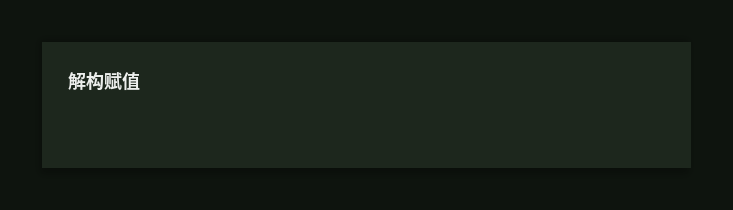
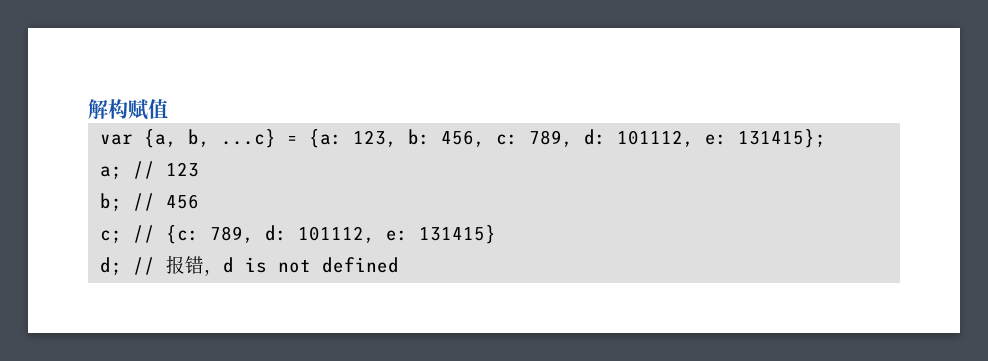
(140, 81) none -> [100,129,826,148] [100,161,199,179] [100,193,199,211] [100,225,496,244] [100,255,399,276] // var {a, b, ...c} = {a: 123, b: 456, c: 789, d: 101112, e: 131415}; // a; // 123 // b; // 456 // c; // {c: 789, d: 101112, e: 131415} // d; // 报错，d is not defined

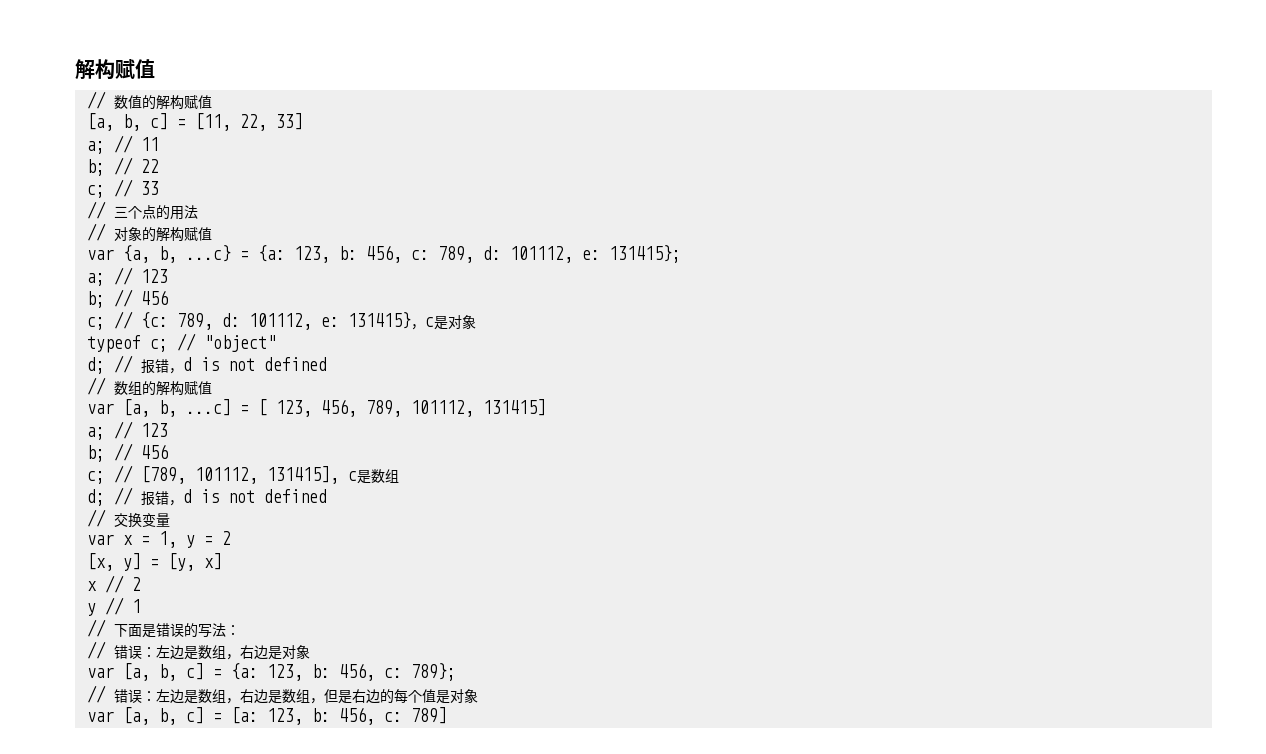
[88,99,168,120] 解构赋值 -> [75,59,155,80] [87,91,212,110] [87,113,303,131] [87,135,159,154] [87,157,159,176] [87,179,159,198] [87,201,198,220] [87,223,212,242] 解构赋值 // // 数值的解构赋值 // [a, b, c] = [11, 22, 33] // a; // 11 // b; // 22 // c; // 33 // // 三个点的用法 // // 对象的解构赋值
[100,255,399,276] // d; // 报错，d is not defined -> [411,315,476,330] [87,333,276,353] [87,355,327,374] [87,377,212,396] [87,399,546,417] [87,421,168,440] [87,443,168,462] [87,465,399,484] [87,487,327,506] [87,509,170,528] [87,531,231,548] [87,553,222,571] [87,575,141,593] [87,597,141,616] [87,619,240,638] [87,641,310,660] [87,663,456,681] [87,685,478,704] [87,707,447,725] ，c是对象 // typeof c; // "object" // d; // 报错，d is not defined // // 数组的解构赋值 // var [a, b, ...c] = [ 123, 456, 789, 101112, 131415] // a; // 123 // b; // 456 // c; // [789, 101112, 131415], c是数组 // d; // 报错，d is not defined // // 交换变量 // var x = 1, y = 2 // [x, y] = [y, x] // x // 2 // y // 1 // // 下面是错误的写法： // // 错误：左边是数组，右边是对象 // var [a, b, c] = {a: 123, b: 456, c: 789}; // // 错误：左边是数组，右边是数组，但是右边的每个值是对象 // var [a, b, c] = [a: 123, b: 456, c: 789]

